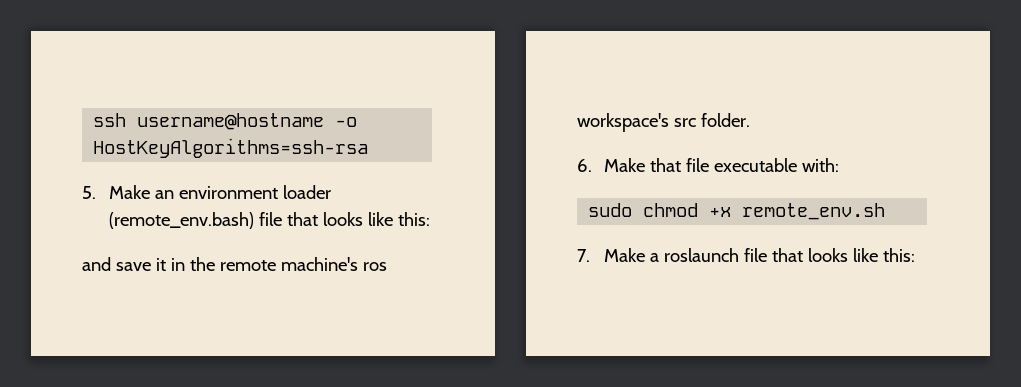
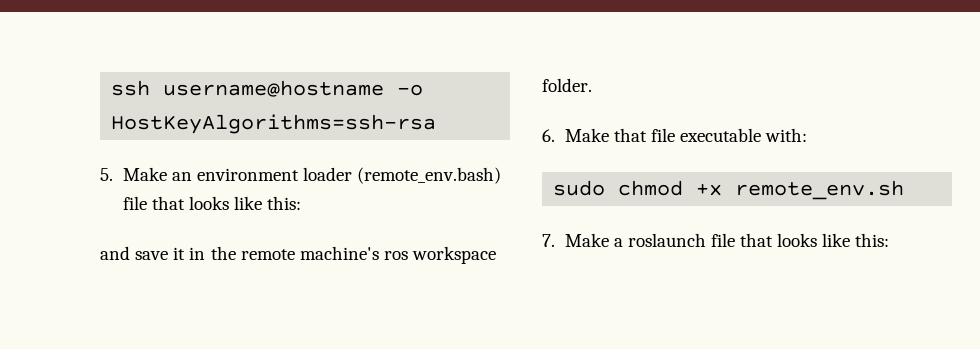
[577,113,696,132] workspace's src -> [412,246,497,264] workspace

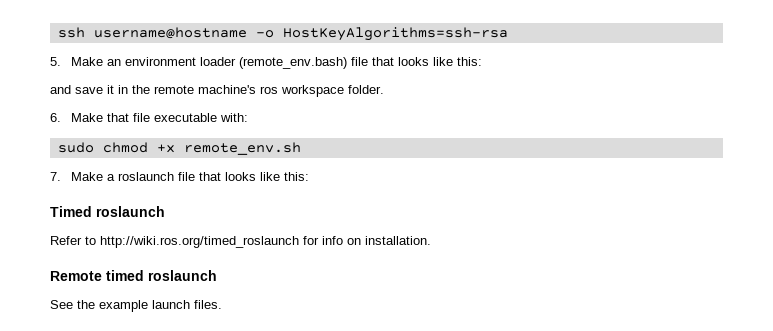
(890, 240) none -> [50,206,165,217] [50,236,431,248] [50,270,217,281] [50,300,222,312] // Timed roslaunch // Refer to http://wiki.ros.org/timed_roslaunch for info on installation. // Remote timed roslaunch // See the example launch files.

